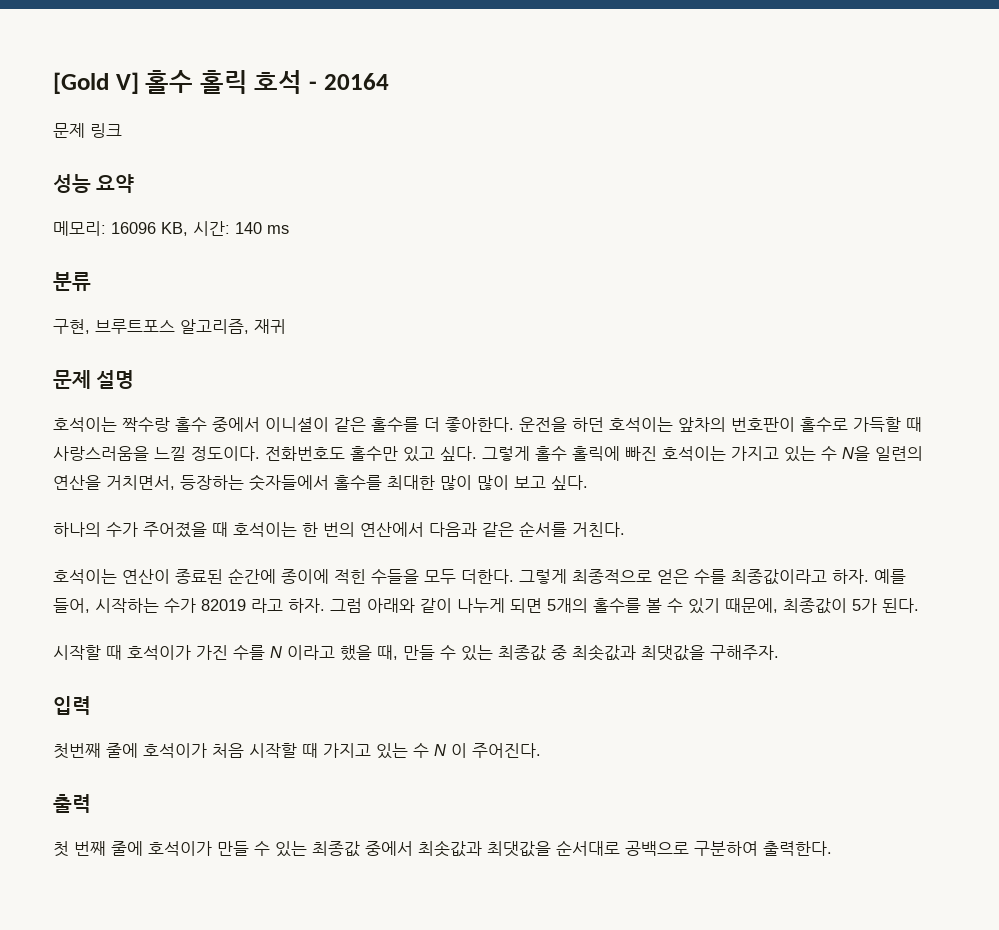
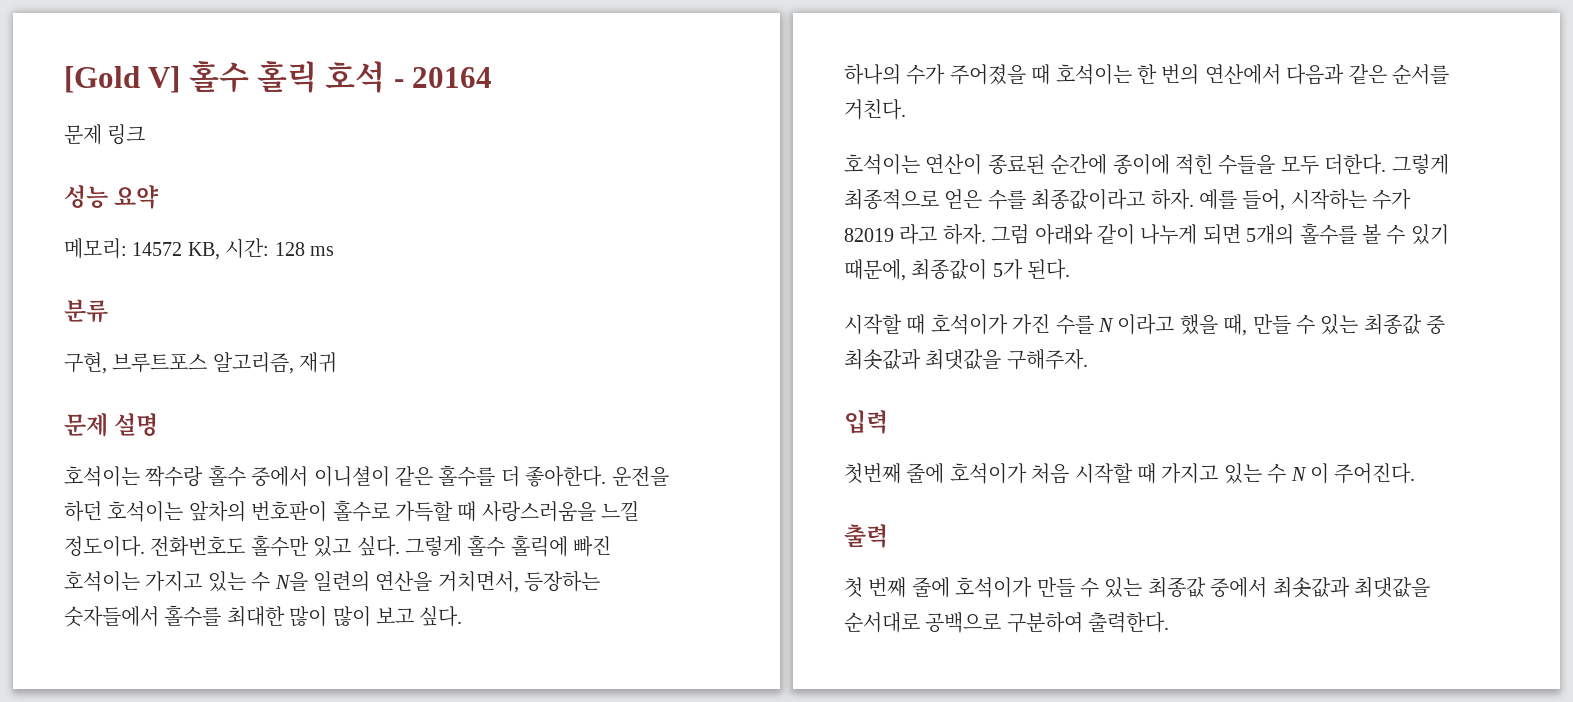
[111,222,156,234] 16096 -> [132,242,183,256] 14572
[235,222,262,234] 140 -> [274,242,305,256] 128

